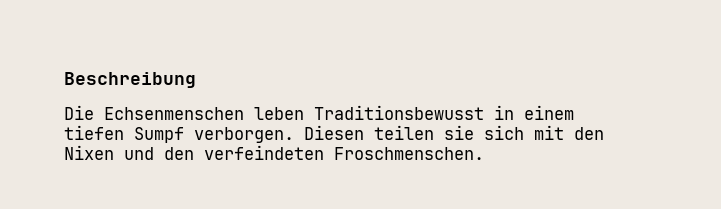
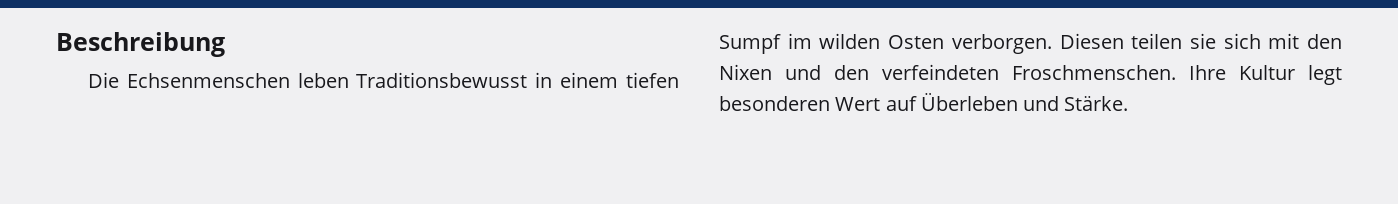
(184, 135) none -> [787,33,945,49] im wilden Osten
(484, 153) none -> [1189,65,1342,85] [719,93,1129,111] Ihre Kultur legt besonderen Wert auf Überleben und Stärke.

